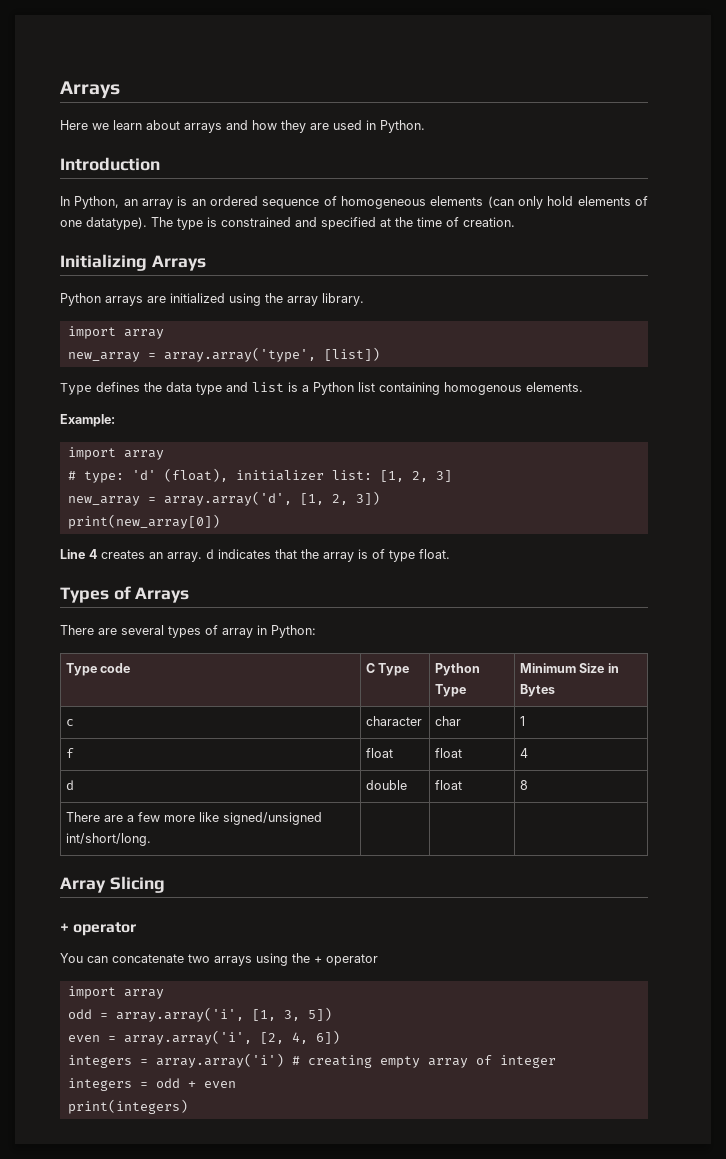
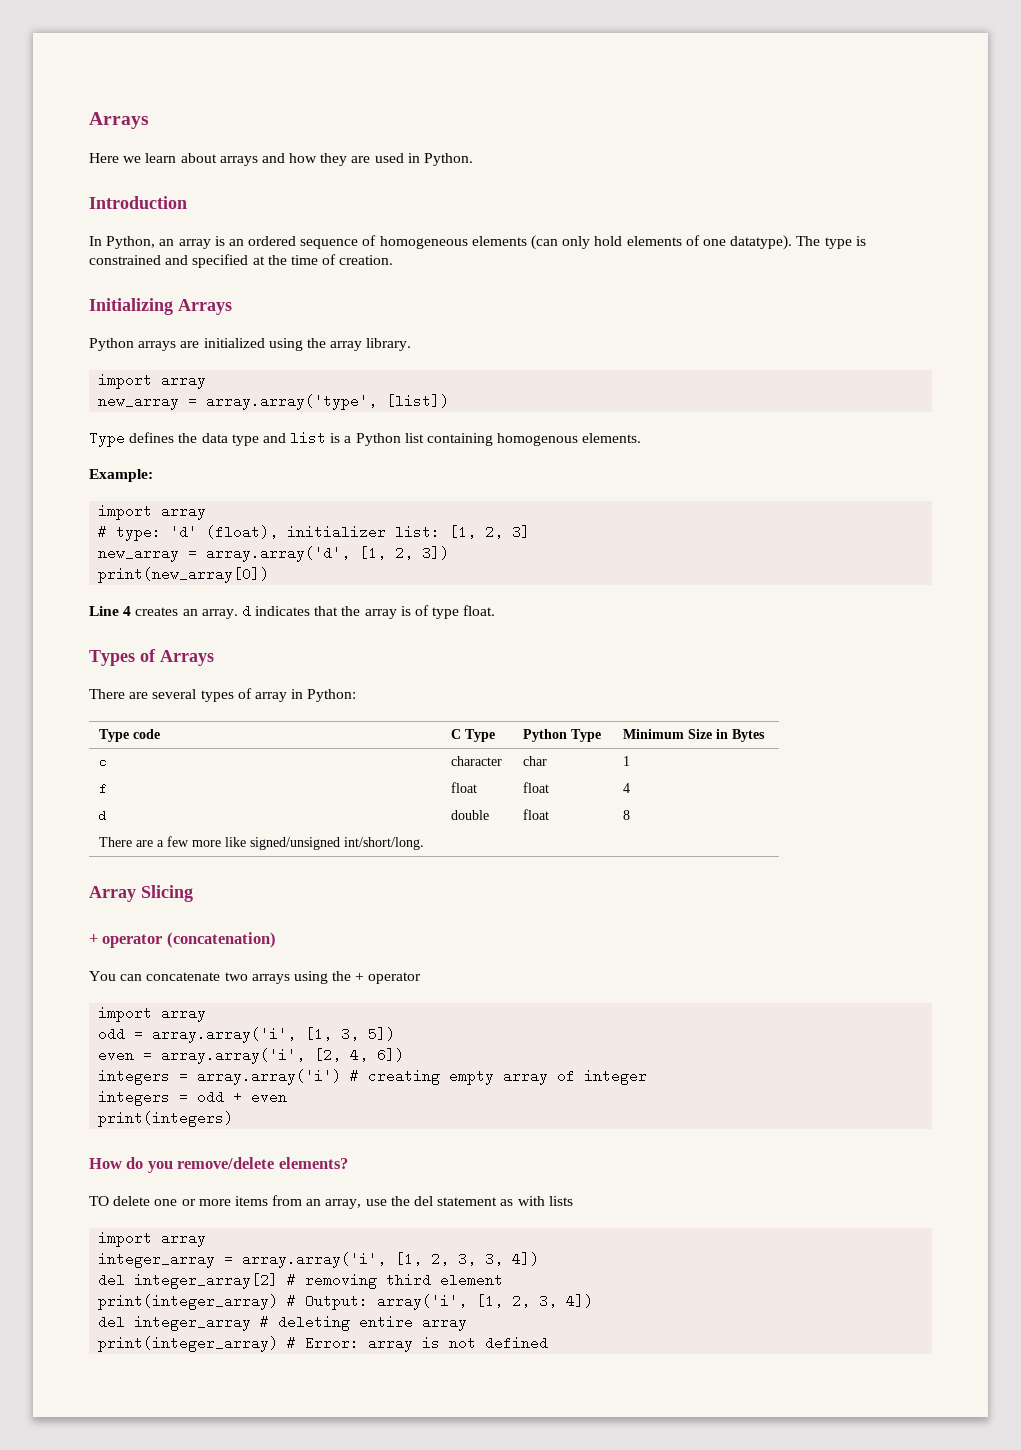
(137, 929) none -> [166,932,276,948] (concatenation)
(188, 1106) none -> [89,1157,348,1173] [89,1195,573,1209] [98,1231,207,1247] [98,1252,540,1268] [98,1273,504,1289] [98,1294,594,1310] [98,1315,468,1331] [98,1336,549,1352] // How do you remove/delete elements? // TO delete one or more items from an array, use the del statement as with lists // import array // integer_array = array.array('i', [1, 2, 3, 3, 4]) // del integer_array[2] # removing third element // print(integer_array) # Output: array('i', [1, 2, 3, 4]) // del integer_array # deleting entire array // print(integer_array) # Error: array is not defined

